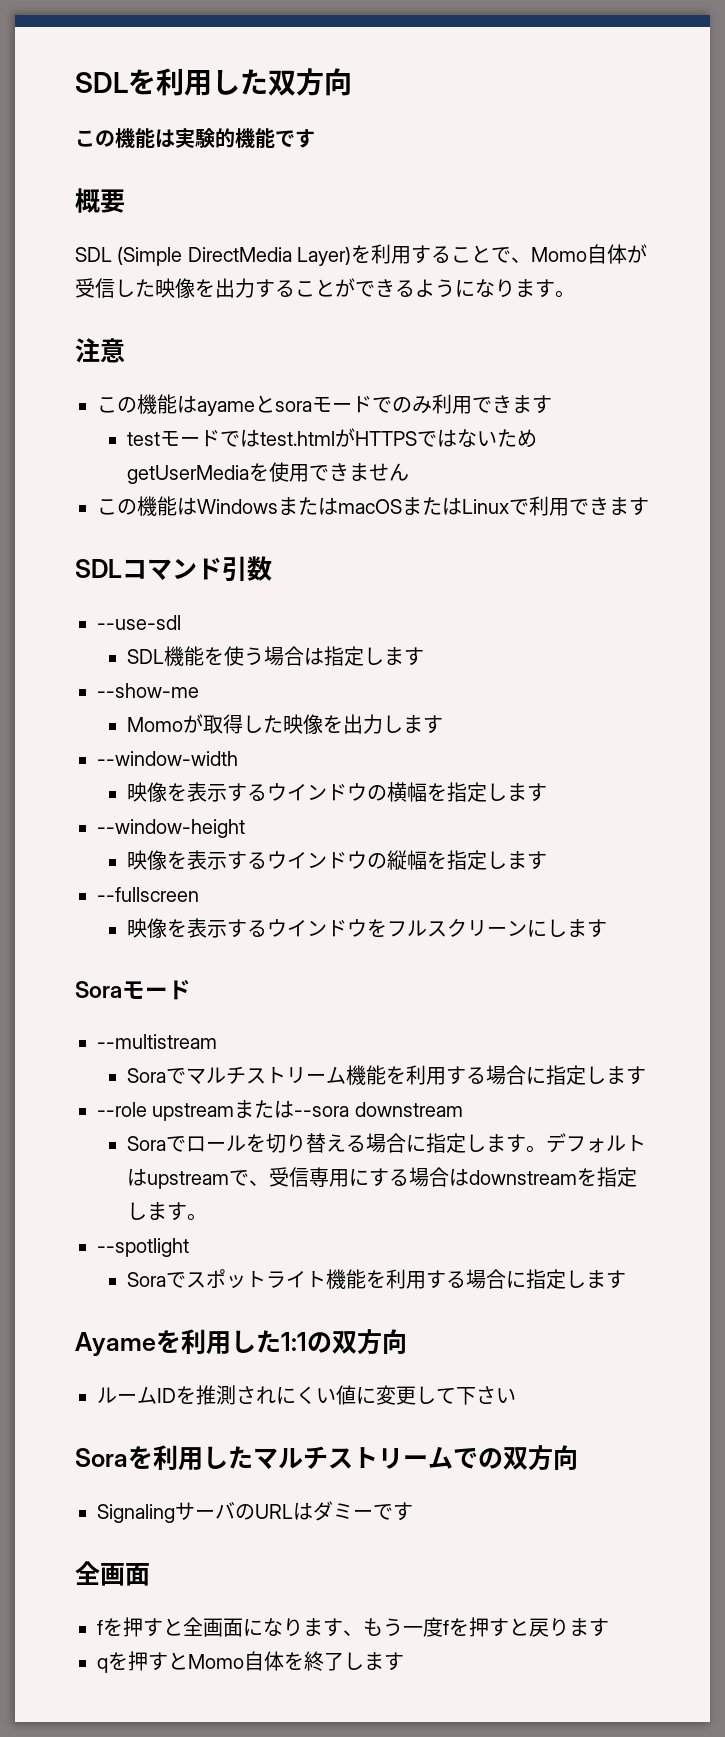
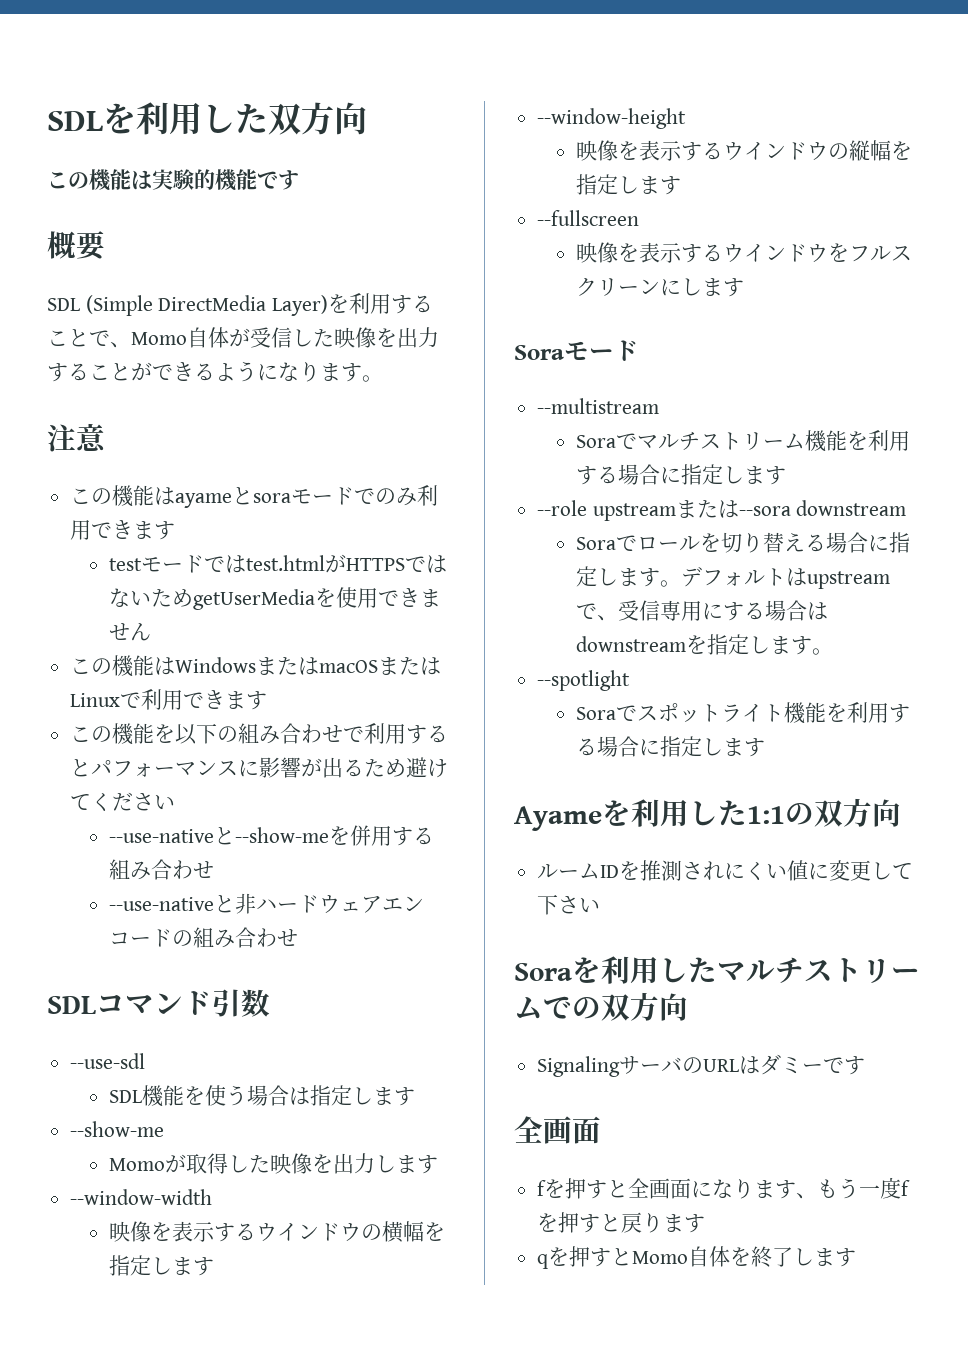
(649, 506) none -> [70,723,449,745] [70,757,449,778] [70,792,176,811] [108,825,434,846] [108,859,214,880] [108,893,424,914] [108,927,298,948] // この機能を以下の組み合わせで利用するとパフォーマンスに影響が出るため避けてください // --use-nativeと--show-meを併用する組み合わせ // --use-nativeと非ハードウェアエンコードの組み合わせ

